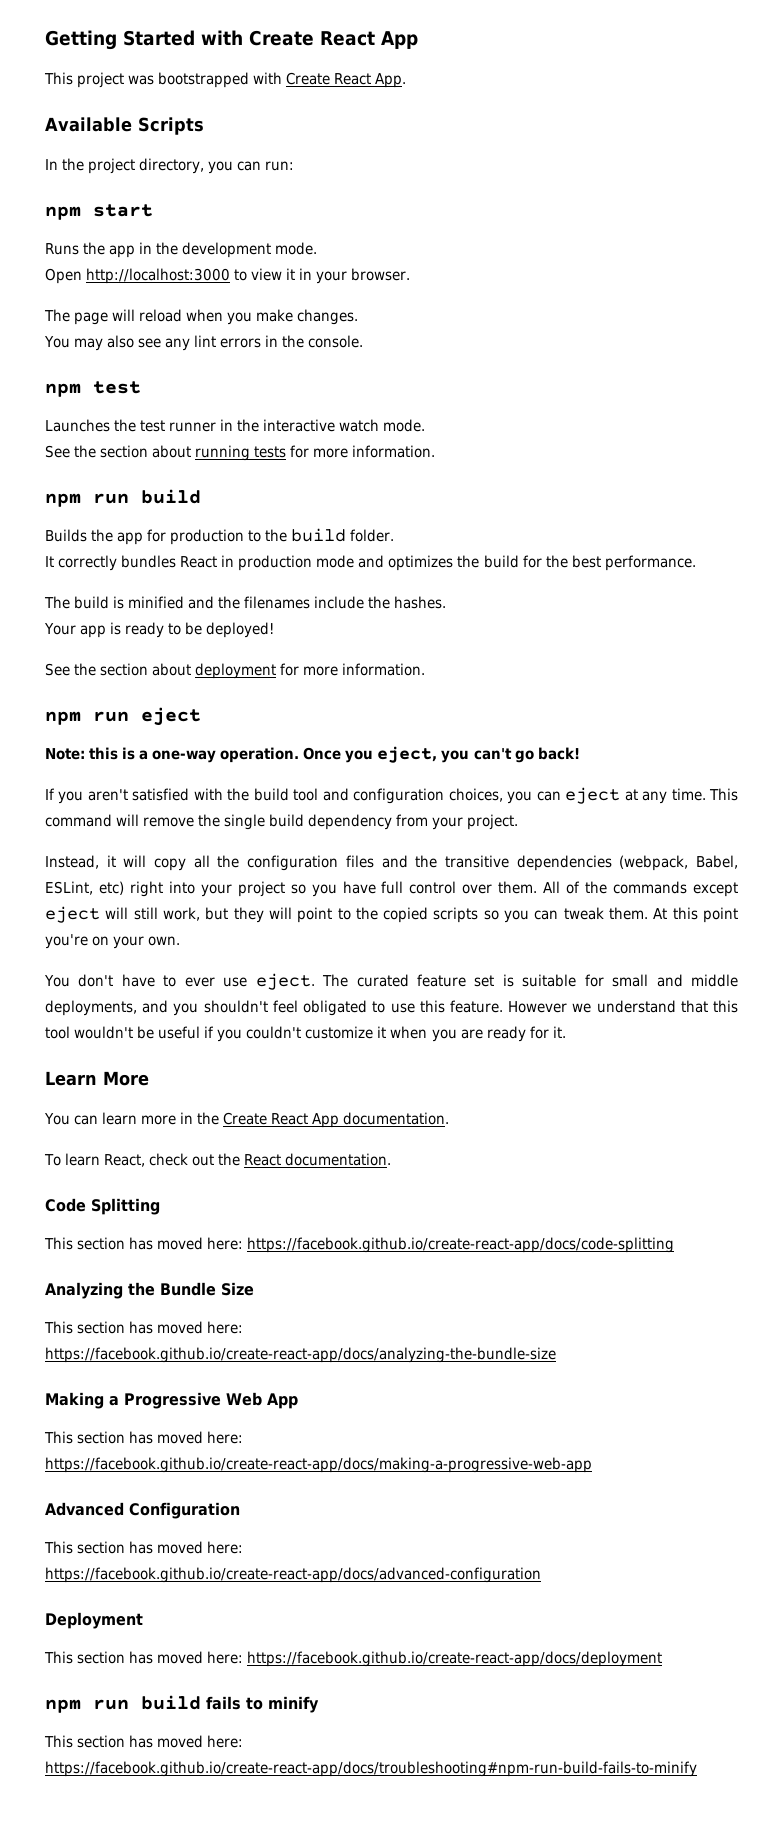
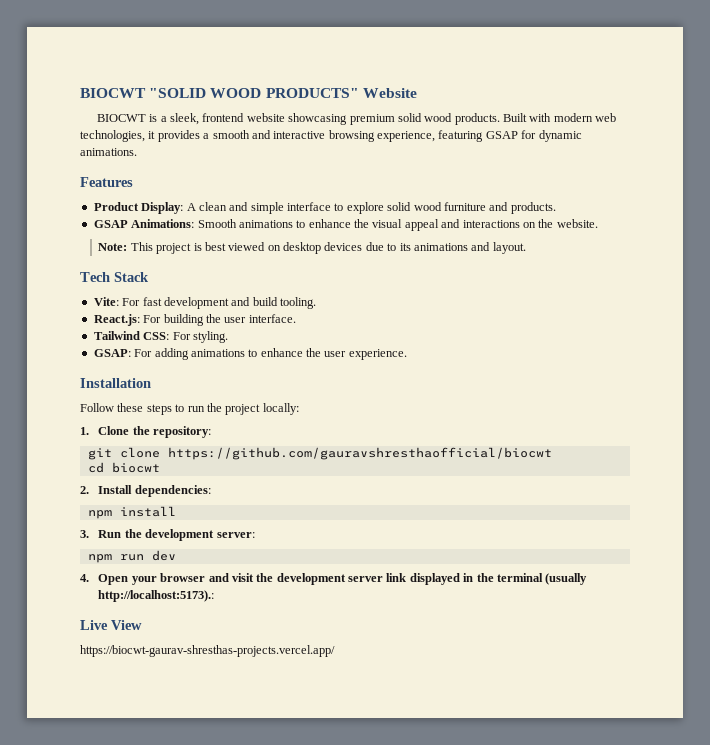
[45,30,418,50] [44,72,407,88] [45,117,204,135] [45,158,295,174] [45,204,153,220] [45,242,318,258] [45,268,411,284] [44,309,359,325] [44,335,364,351] [45,381,141,397] [45,419,426,432] [45,445,436,461] [45,489,201,507] [45,528,395,545] [45,555,696,571] [44,596,447,609] [44,622,275,638] [45,663,426,679] [45,707,201,726] [45,746,580,763] [45,787,739,804] [45,814,519,830] [45,855,738,871] [45,881,739,897] [45,906,738,923] [45,934,181,949] [44,973,738,990] [45,1000,738,1016] [45,1026,566,1042] [45,1071,149,1086] [44,1112,450,1128] [44,1153,392,1167] [45,1198,160,1215] [44,1237,675,1253] [45,1282,254,1299] [44,1321,244,1334] [45,1347,556,1363] [45,1392,298,1409] [44,1431,244,1444] [45,1457,592,1473] [45,1502,240,1519] [44,1541,244,1554] [45,1567,541,1583] [45,1612,143,1629] [44,1651,663,1667] [45,1695,319,1713] [44,1735,244,1748] [45,1761,697,1777] Getting Started with Create React App // This project was bootstrapped with Create React App. // Available Scripts // In the project directory, you can run: // npm start // Runs the app in the development mode. // Open http://localhost:3000 to view it in your browser. // The page will reload when you make changes. // You may also see any lint errors in the console. // npm test // Launches the test runner in the interactive watch mode. // See the section about running tests for more information. // npm run build // Builds the app for production to the build folder. // It correctly bundles React in production mode and optimizes the build for the best performance. // The build is minified and the filenames include the hashes. // Your app is ready to be deployed! // See the section about deployment for more information. // npm run eject // Note: this is a one-way operation. Once you eject, you can't go back! // If you aren't satisfied with the build tool and configuration choices, you can eject at any time. This command will remove the single build dependency from your project. // Instead, it will copy all the configuration files and the transitive dependencies (webpack, Babel, ESLint, etc) right into your project so you have full control over them. All of the commands except eject will still work, but they will point to the copied scripts so you can tweak them. At this point you're on your own. // You don't have to ever use eject. The curated feature set is suitable for small and middle deployments, and you shouldn't feel obligated to use this feature. However we understand that this tool wouldn't be useful if you couldn't customize it when you are ready for it. // Learn More // You can learn more in the Create React App documentation. // To learn React, check out the React documentation. // Code Splitting // This section has moved here: https://facebook.github.io/create-react-app/docs/code-splitting // Analyzing the Bundle Size // This section has moved here: https://facebook.github.io/create-react-app/docs/analyzing-the-bundle-size // Making a Progressive Web App // This section has moved here: https://facebook.github.io/create-react-app/docs/making-a-progressive-web-app // Advanced Configuration // This section has moved here: https://facebook.github.io/create-react-app/docs/advanced-configuration // Deployment // This section has moved here: https://facebook.github.io/create-react-app/docs/deployment // npm run build fails to minify // This section has moved here: https://facebook.github.io/create-react-app/docs/troubleshooting#npm-run-build-fails-to-minify -> [80,88,417,98] [96,113,617,125] [80,130,582,142] [80,148,137,156] [80,177,133,187] [93,202,556,214] [93,219,598,231] [98,242,526,254] [80,272,149,282] [93,297,316,309] [93,314,296,326] [93,331,228,343] [93,348,407,360] [80,378,151,388] [80,403,299,415] [80,426,212,438] [87,447,552,460] [87,462,160,473] [80,485,211,497] [87,506,176,519] [80,529,255,541] [87,550,176,563] [80,573,588,585] [98,590,215,602] [80,620,142,630] [80,645,335,657] BIOCWT "SOLID WOOD PRODUCTS" Website // BIOCWT is a sleek, frontend website showcasing premium solid wood products. Built with modern web technologies, it provides a smooth and interactive browsing experience, featuring GSAP for dynamic animations. // Features // Product Display: A clean and simple interface to explore solid wood furniture and products. // GSAP Animations: Smooth animations to enhance the visual appeal and interactions on the website. // Note: This project is best viewed on desktop devices due to its animations and layout. // Tech Stack // Vite: For fast development and build tooling. // React.js: For building the user interface. // Tailwind CSS: For styling. // GSAP: For adding animations to enhance the user experience. // Installation // Follow these steps to run the project locally: // 1. Clone the repository: // git clone https://github.com/gauravshresthaofficial/biocwt // cd biocwt // 2. Install dependencies: // npm install // 3. Run the development server: // npm run dev // 4. Open your browser and visit the development server link displayed in the terminal (usually http://localhost:5173).: // Live View // https://biocwt-gaurav-shresthas-projects.vercel.app/

